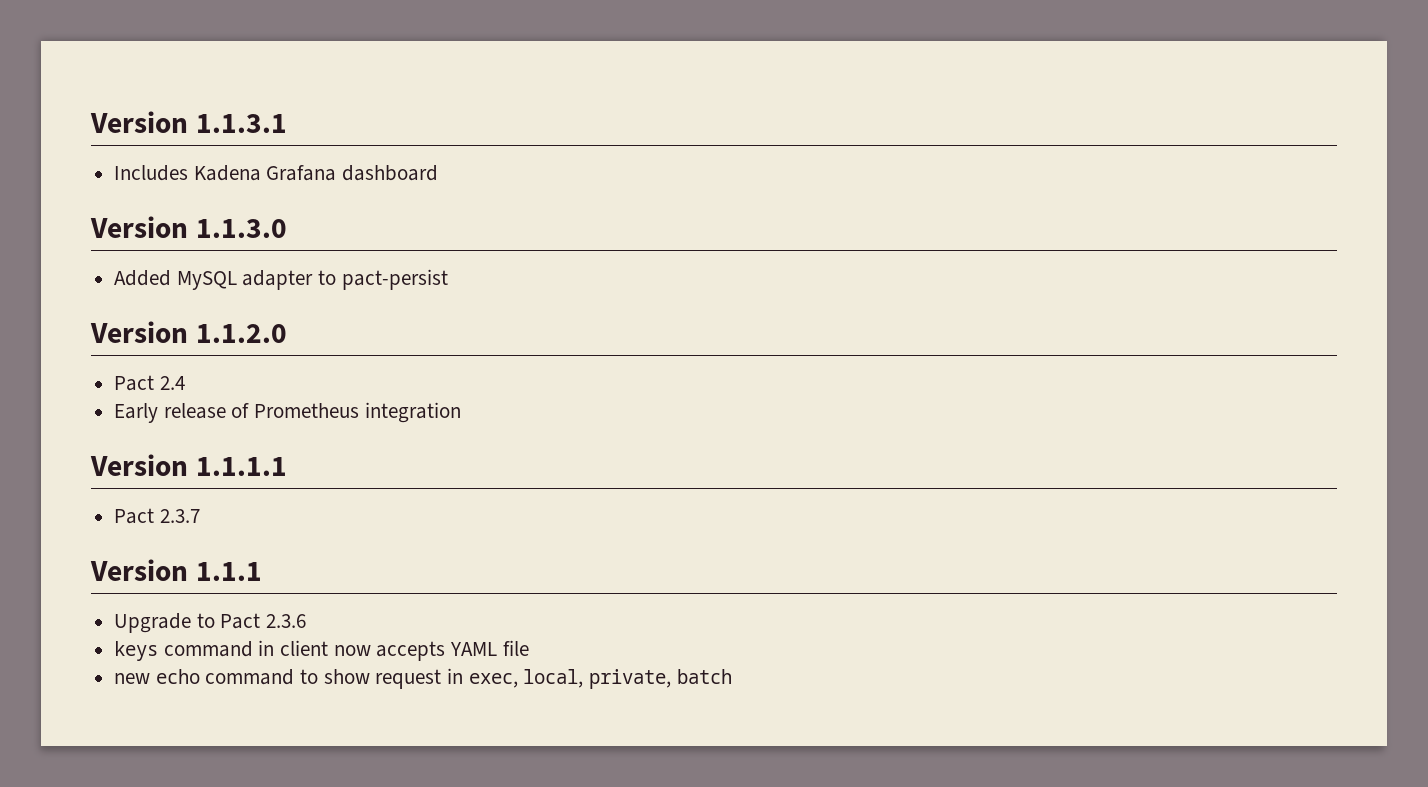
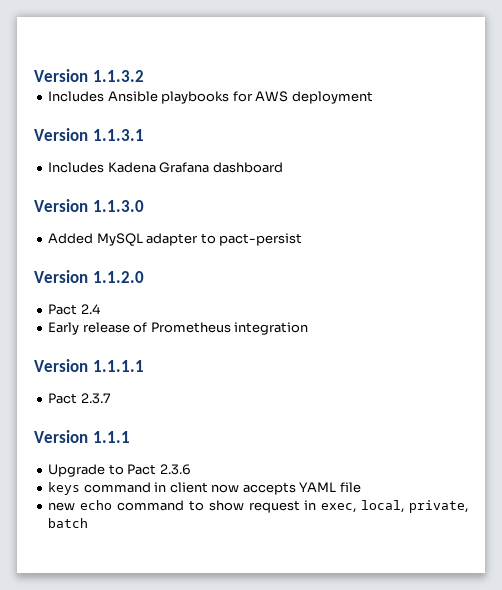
[90,111,188,133] Version -> [34,69,144,82] [48,91,373,104] [34,128,88,141] Version 1.1.3.2 // Includes Ansible playbooks for AWS deployment // Version

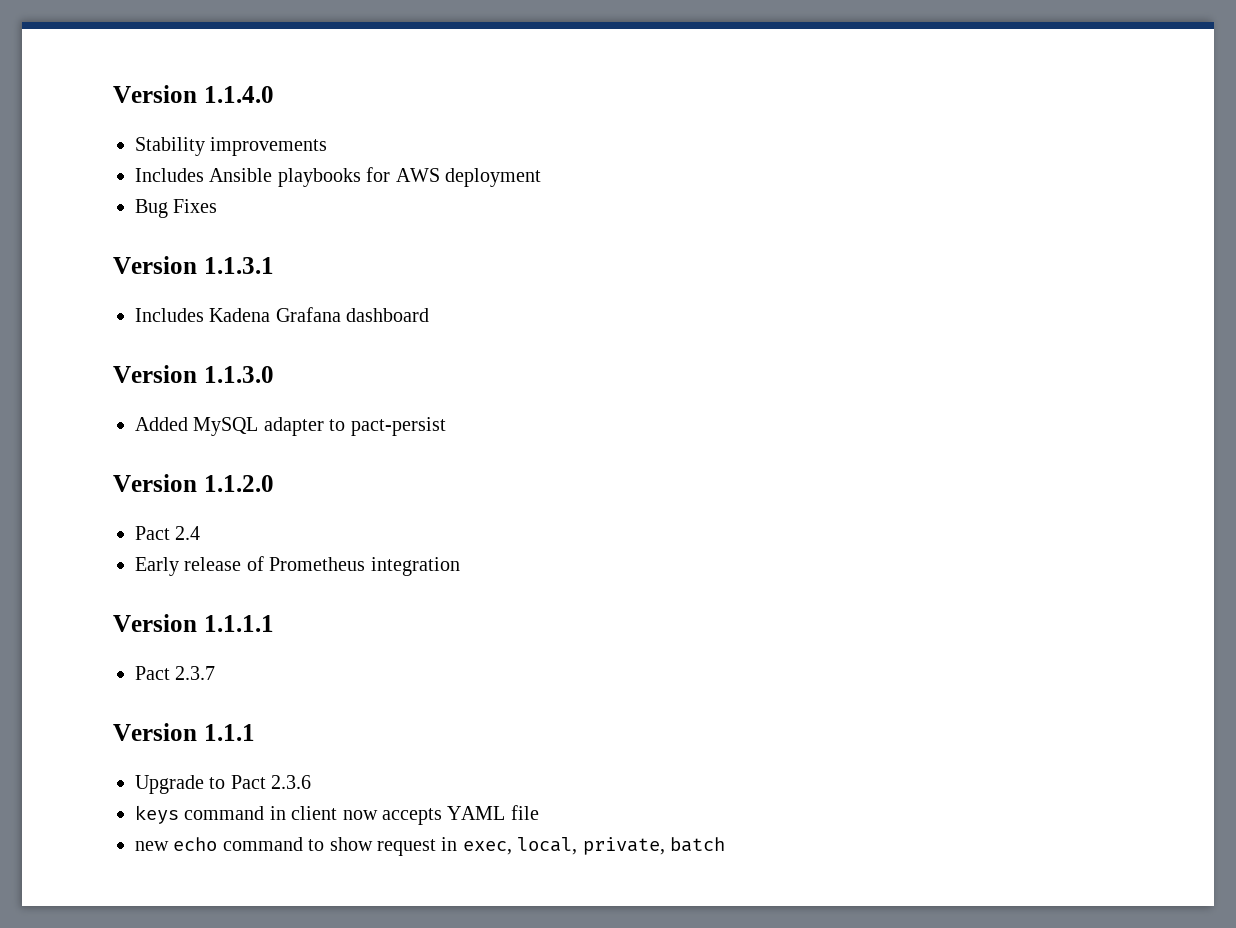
[34,69,144,82] Version 1.1.3.2 -> [113,85,274,103] [135,137,328,156] Version 1.1.4.0 // Stability improvements
(373, 97) none -> [135,199,218,218] // Bug Fixes

